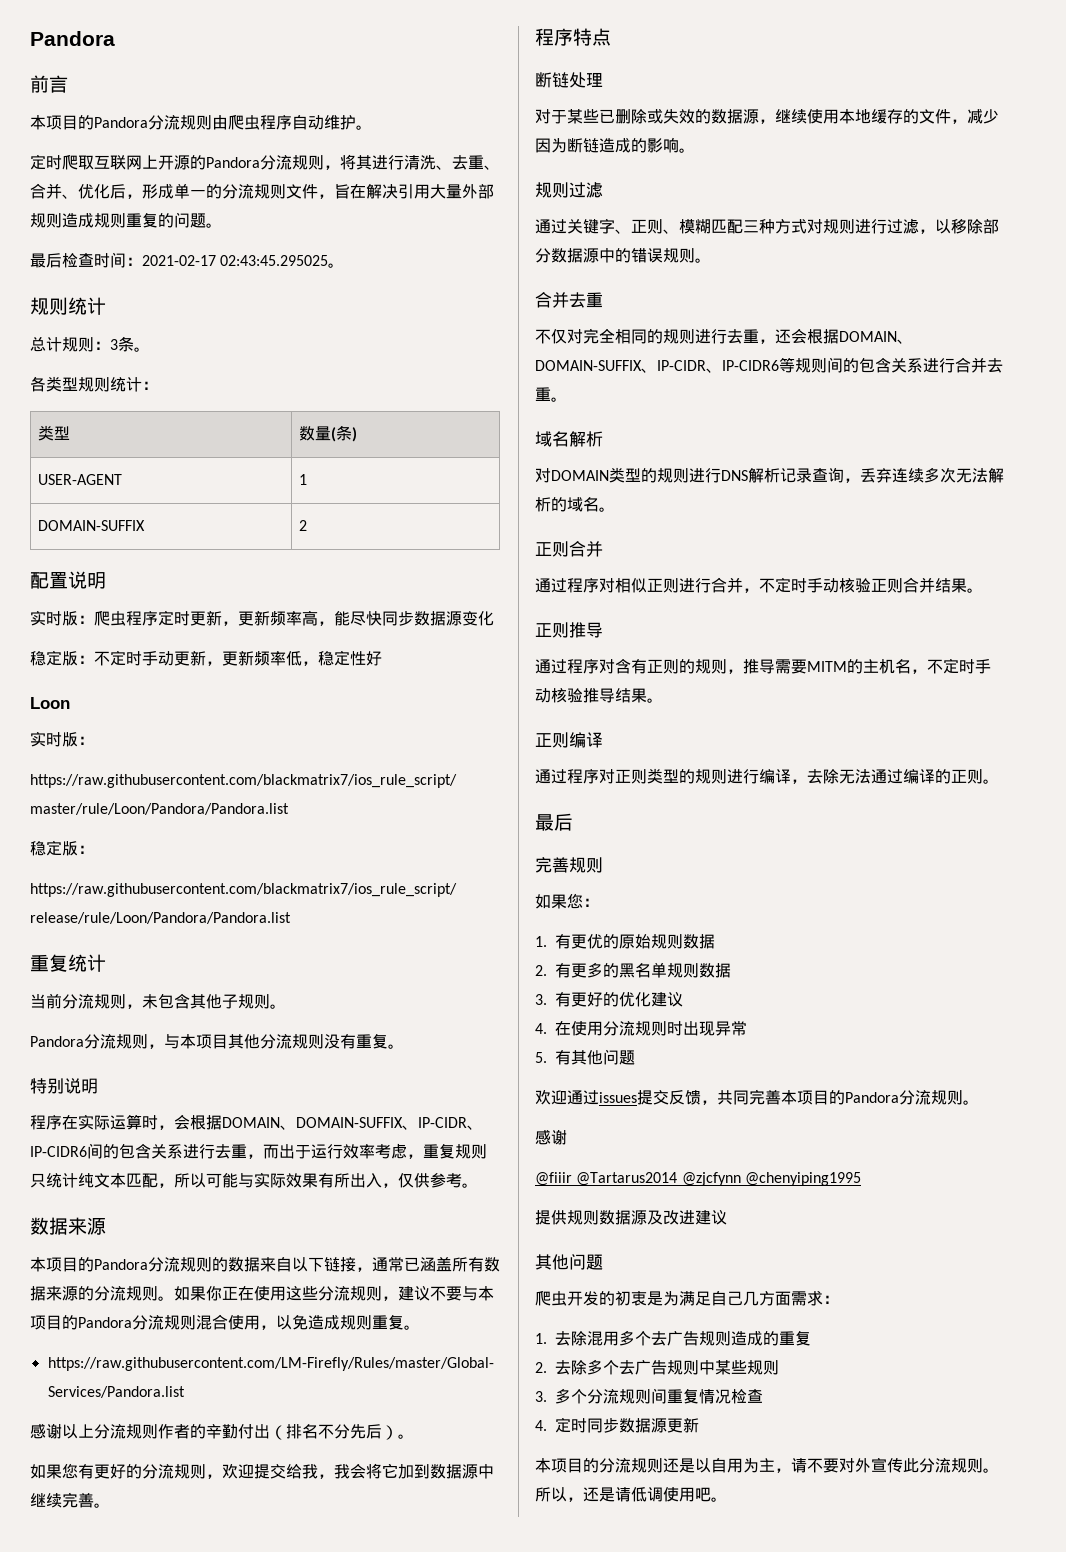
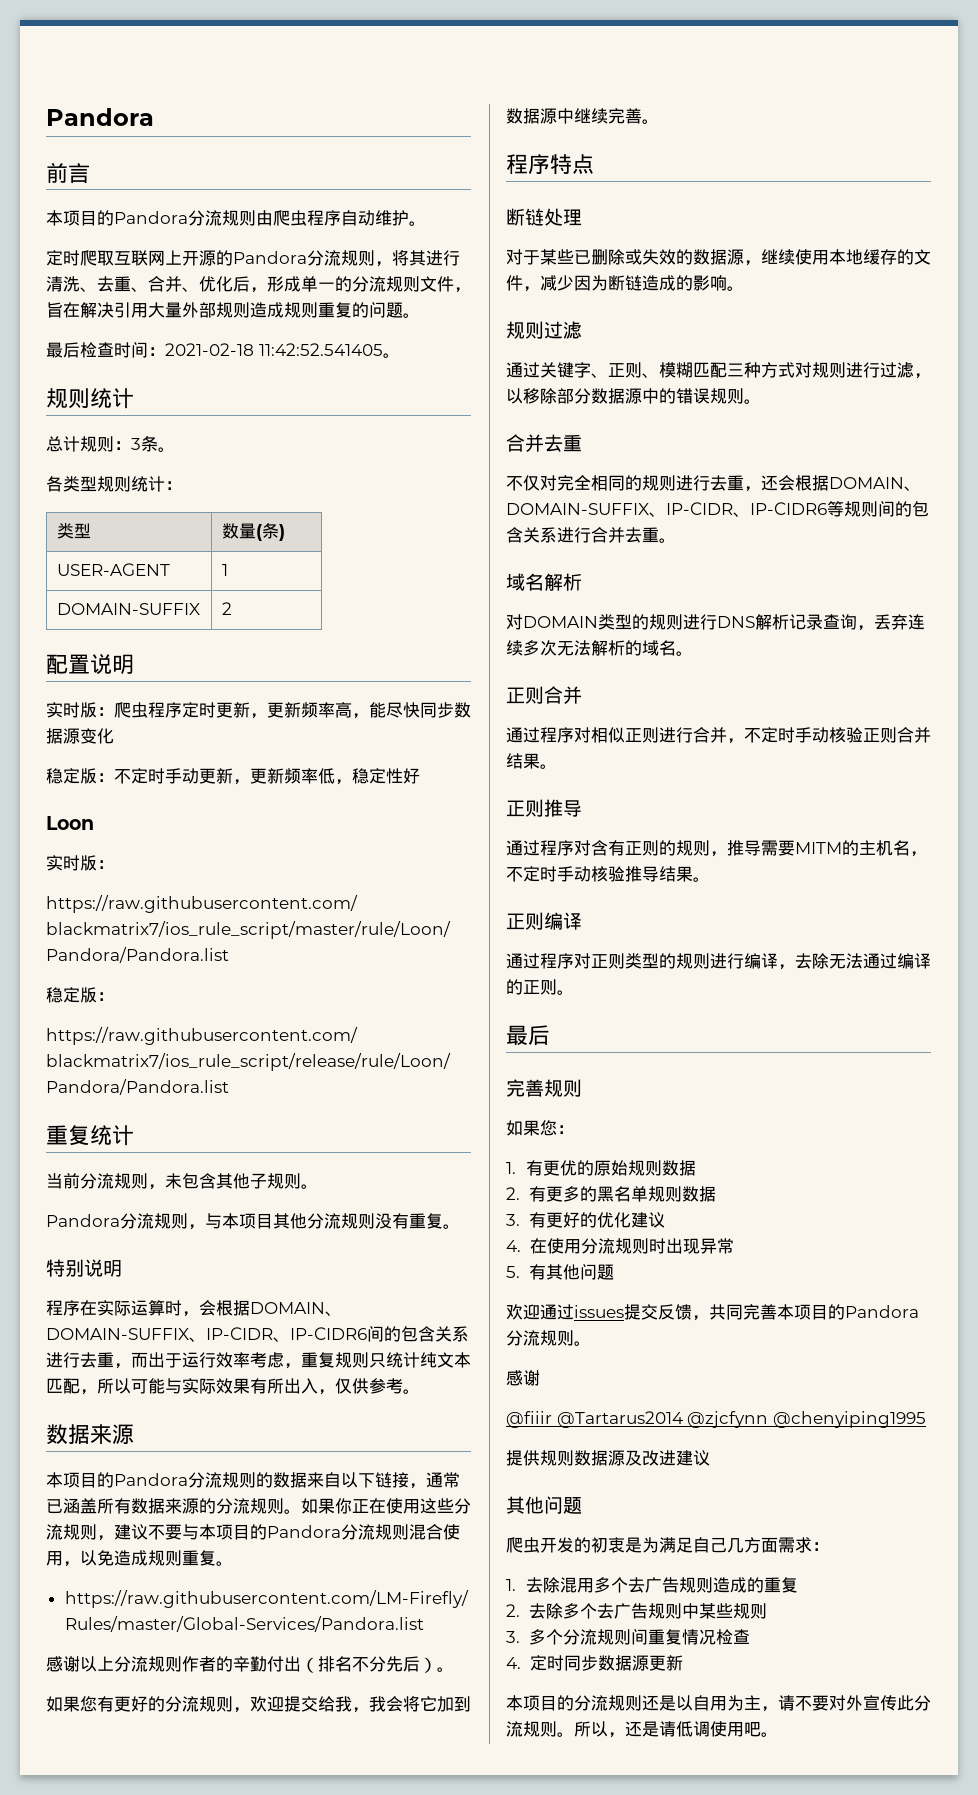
[142,255,329,266] 2021-02-17 02:43:45.295025 -> [165,343,383,356] 2021-02-18 11:42:52.541405

